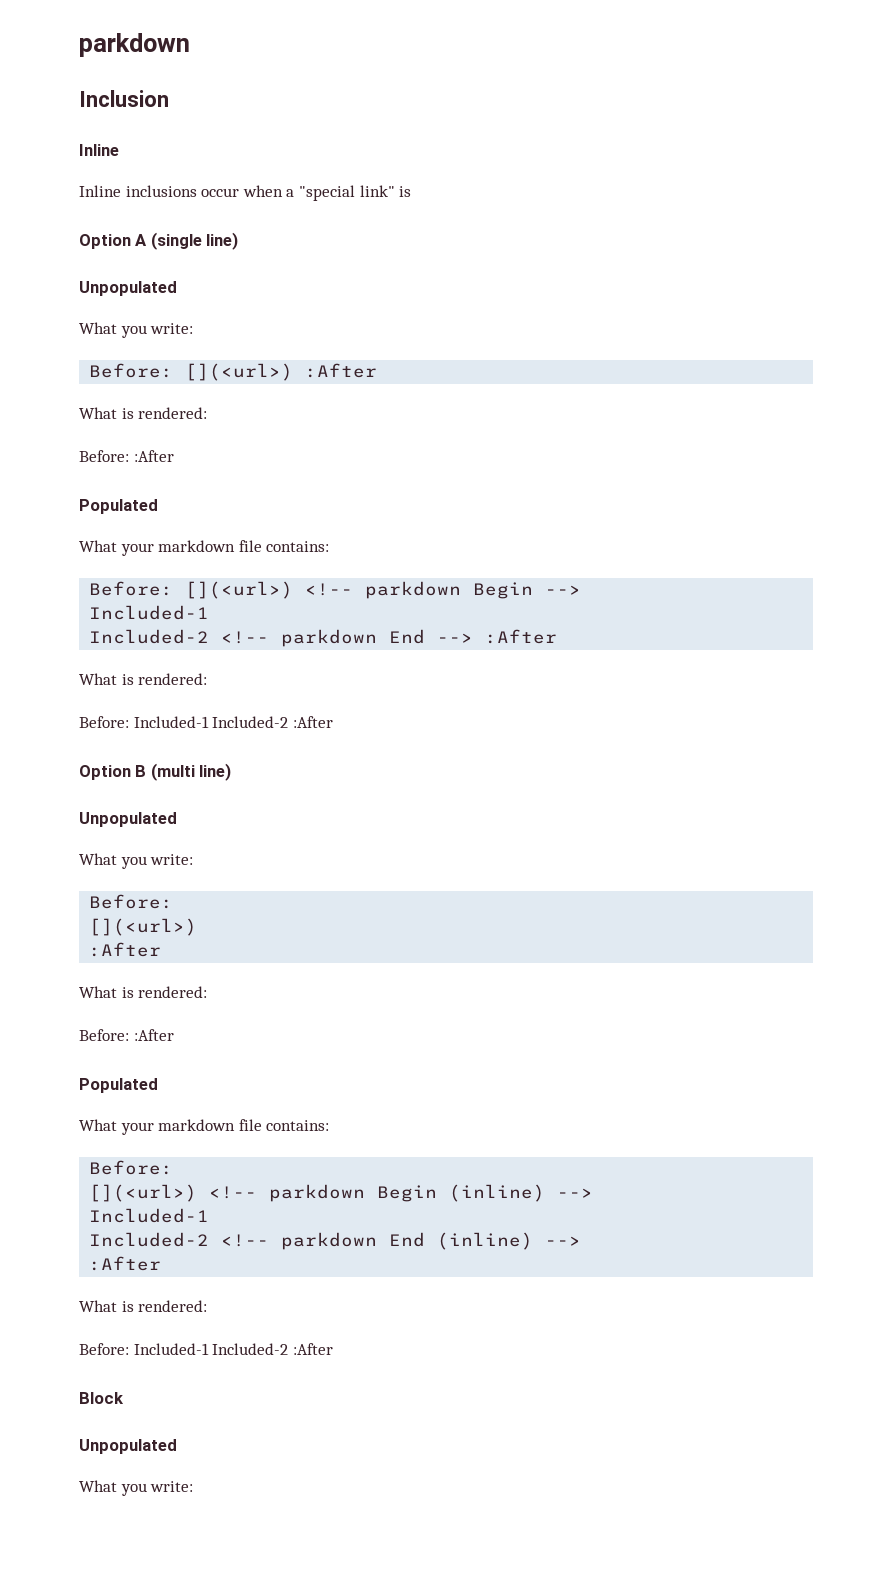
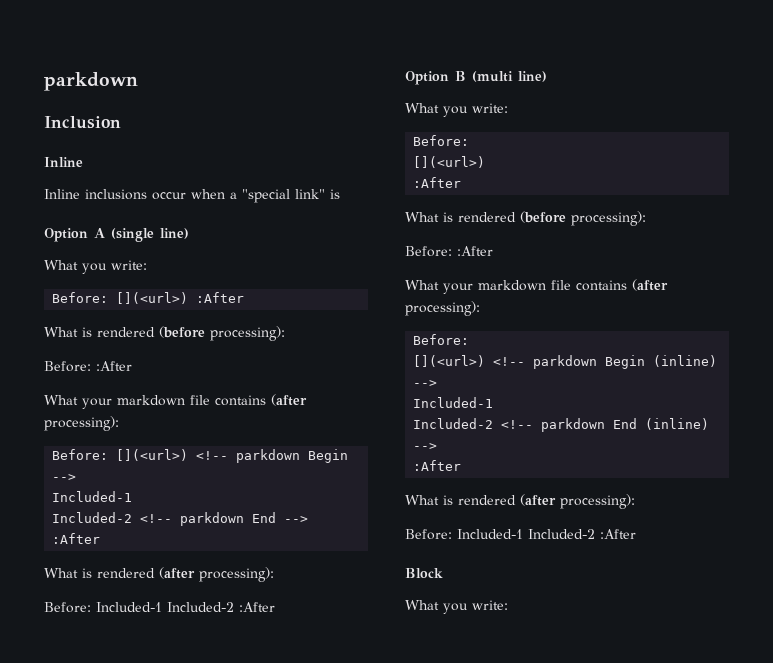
[79,281,177,296] // Unpopulated -> (189, 233) none
[138,407,208,419] [79,450,174,462] [79,499,158,514] [79,540,330,556] rendered: // Before: :After // Populated // What your markdown file contains: -> [97,326,285,341] [44,361,132,372] [44,394,307,409] [44,416,119,431] rendered (before processing): // Before: :After // What your markdown file contains (after processing):
[138,673,208,685] rendered: -> [97,567,274,582] rendered (after processing):
[79,812,177,827] // Unpopulated -> (547, 76) none
[138,986,208,998] [79,1029,174,1041] [79,1078,158,1093] [79,1119,330,1135] rendered: // Before: :After // Populated // What your markdown file contains: -> [458,211,646,226] [405,246,493,257] [405,279,668,294] [405,301,480,316] rendered (before processing): // Before: :After // What your markdown file contains (after processing):
[138,1300,208,1312] rendered: -> [458,494,635,509] rendered (after processing):
[79,1439,177,1454] // Unpopulated -> (443, 573) none

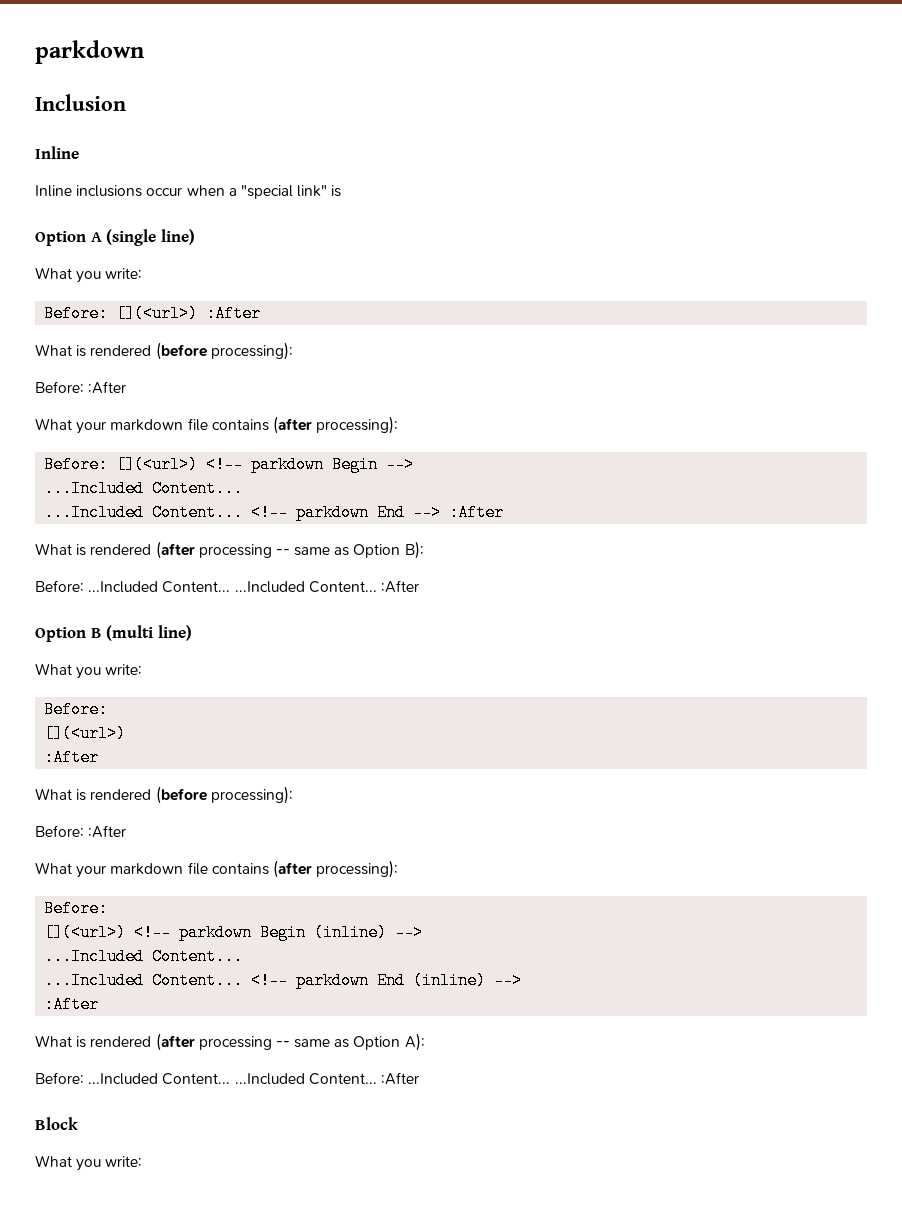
[52,491,133,502] [52,512,133,523] Included-1 // Included-2 -> [44,480,244,497] [44,504,244,521] ...Included Content... // ...Included Content...
[199,567,274,582] [44,602,234,613] processing): // Before: Included-1 Included-2 -> [198,541,424,559] [35,580,377,593] processing -- same as Option B): // Before: ...Included Content... ...Included Content...
[413,397,494,408] [413,418,494,429] Included-1 // Included-2 -> [44,948,244,965] [44,972,244,989] ...Included Content... // ...Included Content...
[560,494,635,509] [405,529,595,540] processing): // Before: Included-1 Included-2 -> [198,1033,425,1051] [35,1072,377,1085] processing -- same as Option A): // Before: ...Included Content... ...Included Content...

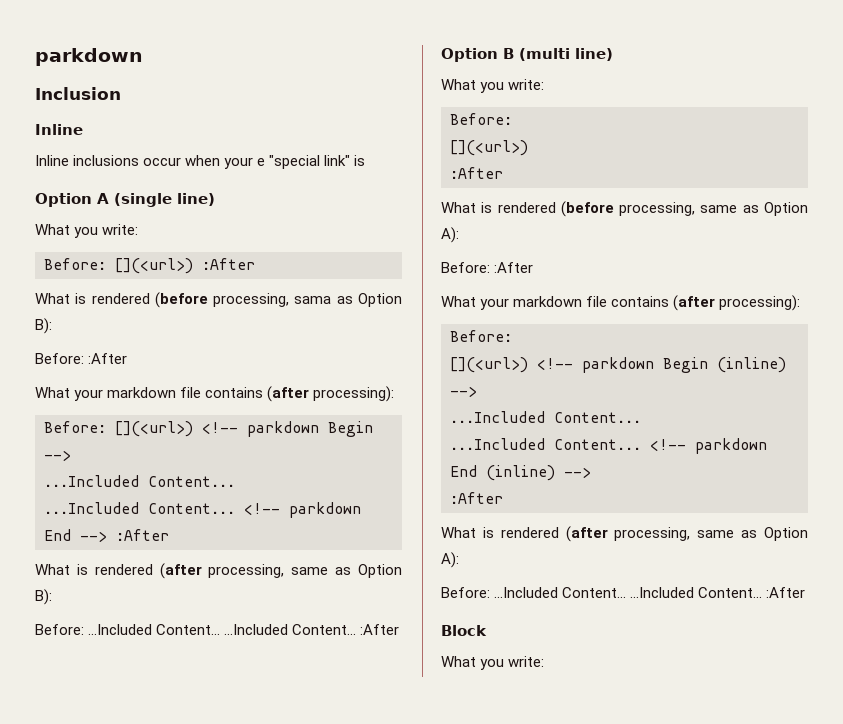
[228,188,237,196] a -> [224,157,266,169] your e
[210,342,293,360] processing): -> [213,293,402,307] [35,318,52,334] processing, sama as Option B):
[198,544,290,558] processing -- -> [208,564,285,578] processing,
[210,786,293,804] processing): -> [619,202,808,216] [441,227,459,243] processing, same as Option A):
[198,1036,290,1050] processing -- -> [614,527,691,541] processing,

